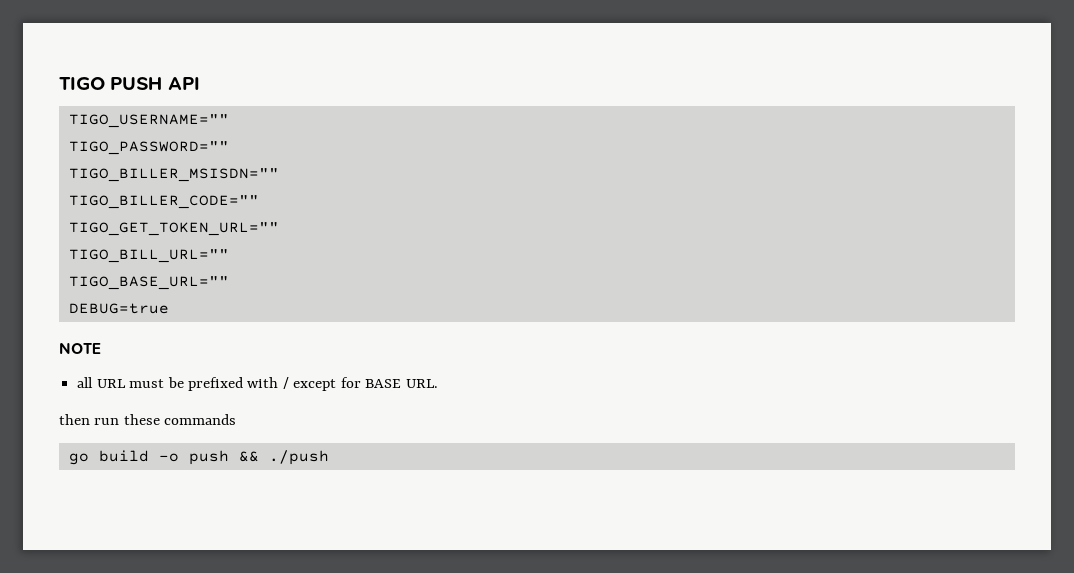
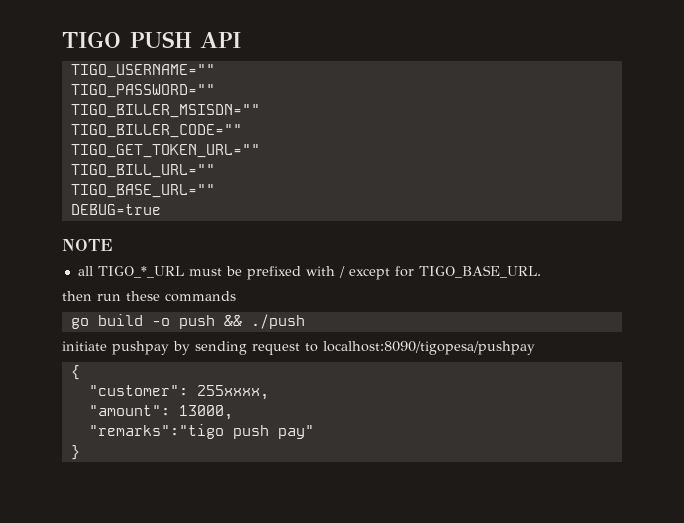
[96,379,126,388] URL -> [97,266,184,278] TIGO_*_URL
[365,379,438,388] BASE URL. -> [418,265,541,278] TIGO_BASE_URL.
(329, 457) none -> [62,341,535,355] [70,365,80,380] [88,385,269,400] [88,405,233,420] [88,424,314,439] [70,445,80,460] // initiate pushpay by sending request to localhost:8090/tigopesa/pushpay // { // "customer": 255xxxx, // "amount": 13000, // "remarks":"tigo push pay" // }

